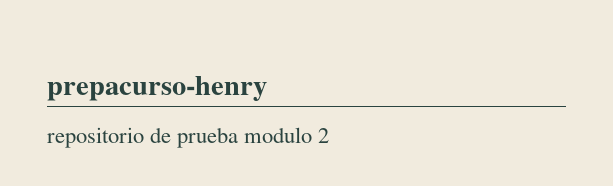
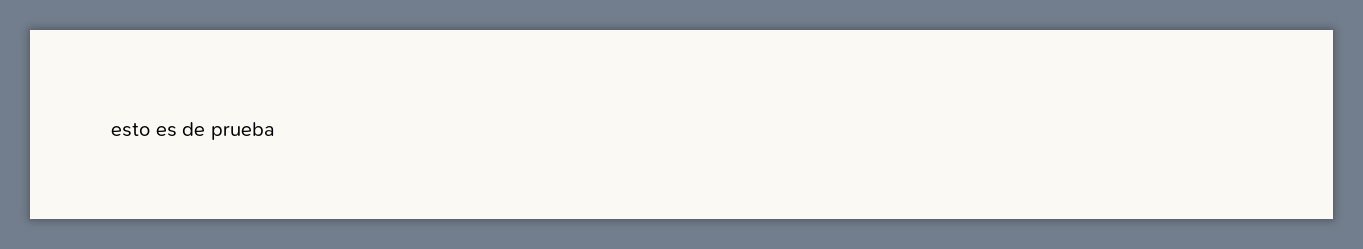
[47,76,267,101] [47,127,330,148] prepacurso-henry // repositorio de prueba modulo 2 -> [111,122,274,140] esto es de prueba

